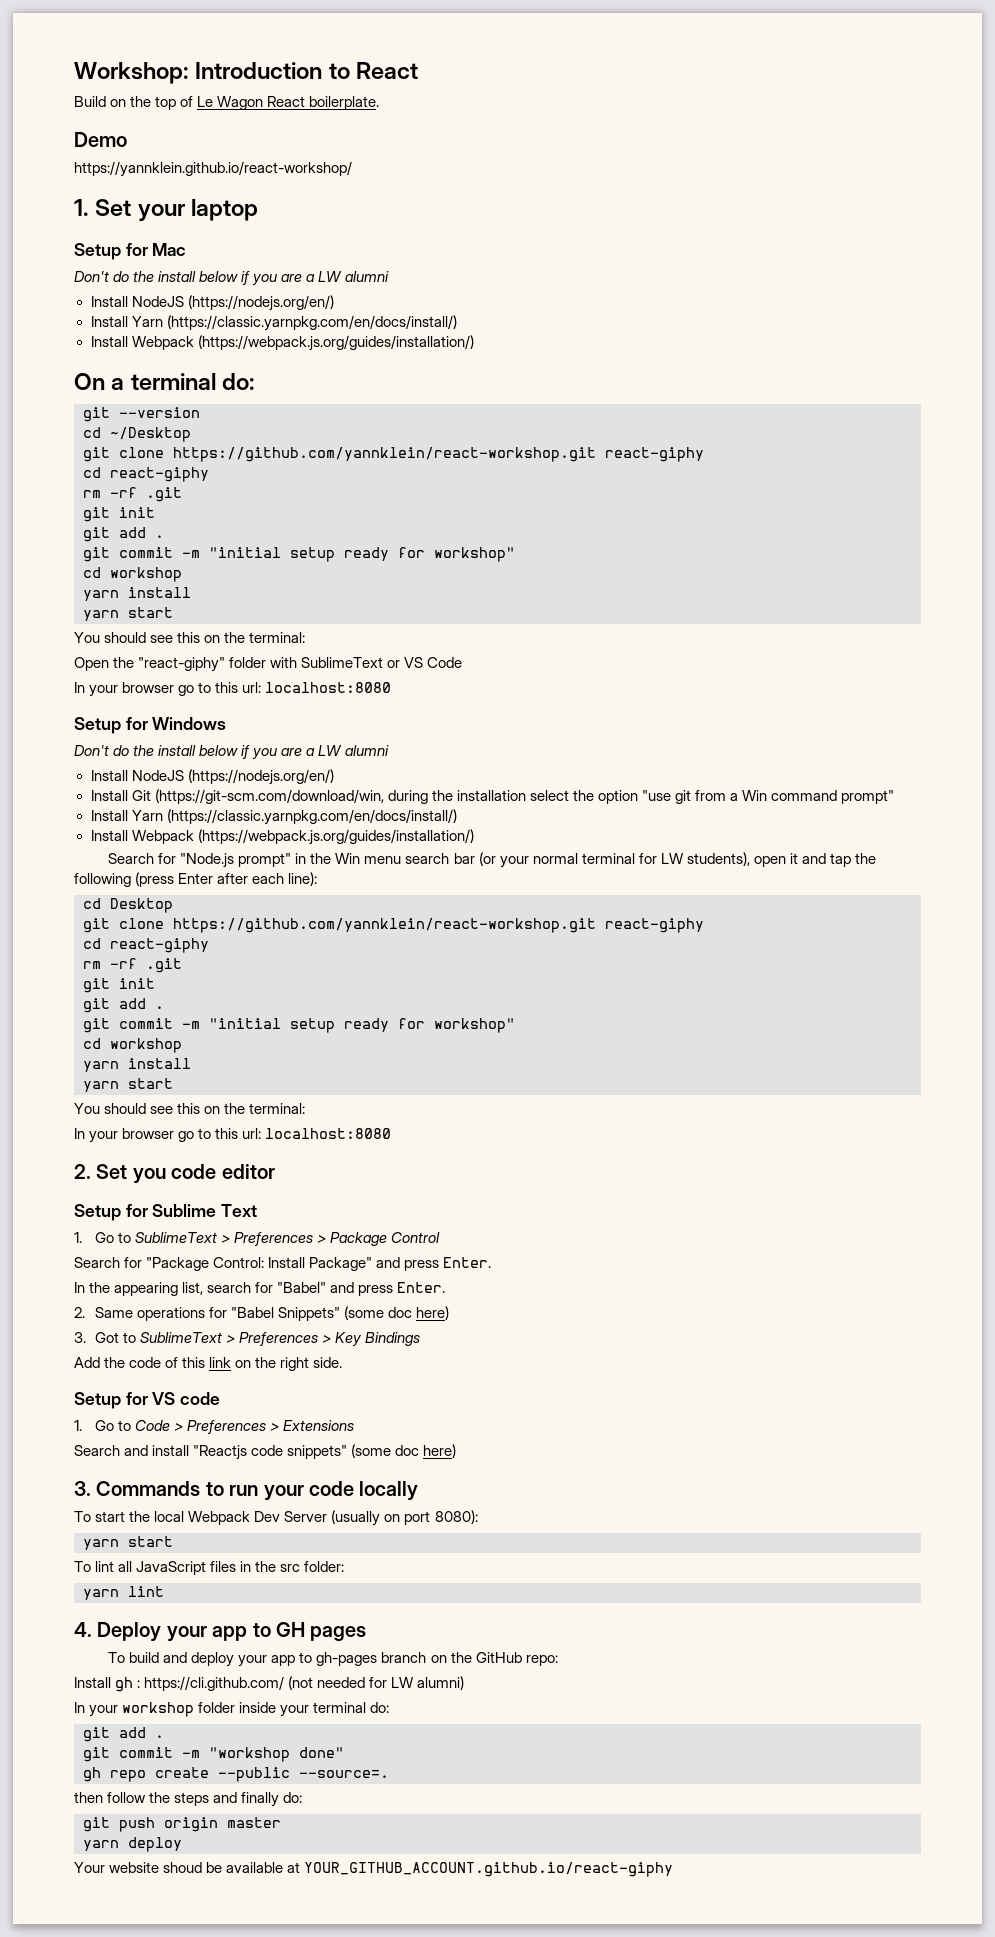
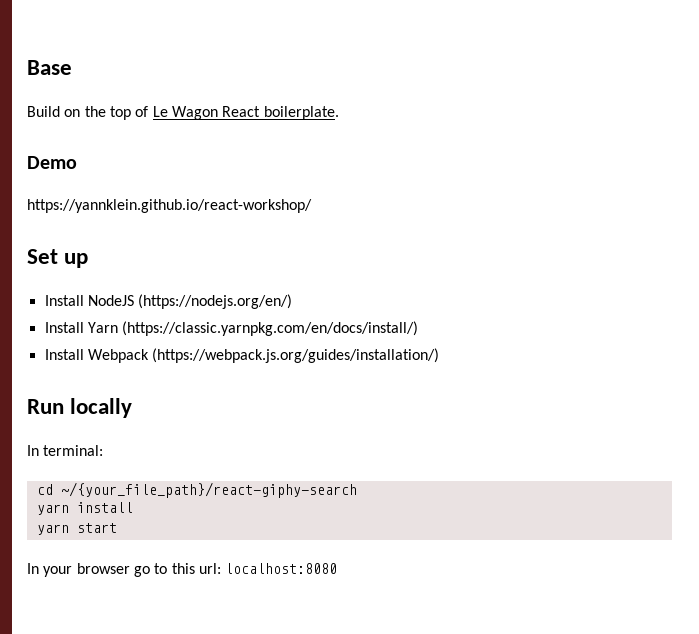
[74,62,419,84] Workshop: Introduction to React -> [27,60,72,75] Base
[74,199,259,221] [74,243,187,260] [74,271,389,286] 1. Set your laptop // Setup for Mac // Don't do the install below if you are a LW alumni -> [27,249,89,268] Set up
[74,373,256,390] [83,407,200,422] [83,427,191,442] [83,447,704,462] [83,467,209,482] [83,487,182,502] [83,507,155,522] [83,527,164,542] [83,547,515,562] [83,567,182,582] [83,587,191,601] [83,607,173,621] [74,632,306,643] [74,657,463,672] [74,682,392,697] [74,717,227,734] [74,745,389,760] [90,769,334,785] [90,789,895,804] [90,809,457,825] [90,829,474,845] [108,852,877,868] [74,872,318,887] [83,898,173,913] [83,918,704,933] [83,938,209,953] [83,958,182,973] [83,978,155,993] [83,998,164,1013] [83,1018,515,1033] [83,1038,182,1053] [83,1058,191,1072] [83,1078,173,1092] [74,1103,306,1114] [74,1128,392,1143] [74,1164,275,1184] [74,1204,258,1221] [74,1232,440,1246] [74,1257,492,1271] [74,1282,446,1296] [74,1306,449,1321] [74,1332,420,1347] [74,1357,343,1371] [74,1392,221,1409] [74,1420,354,1434] [74,1444,457,1460] [74,1481,419,1501] [74,1510,478,1526] [83,1536,173,1550] [74,1561,345,1575] [83,1586,164,1600] [74,1622,367,1642] [108,1652,558,1667] [74,1676,465,1692] [74,1702,390,1717] [83,1727,164,1742] [83,1747,344,1762] [83,1767,389,1782] [74,1792,303,1807] [83,1817,281,1832] [83,1837,182,1852] [74,1862,674,1877] On a terminal do: // git --version // cd ~/Desktop // git clone https://github.com/yannklein/react-workshop.git react-giphy // cd react-giphy // rm -rf .git // git init // git add . // git commit -m "initial setup ready for workshop" // cd workshop // yarn install // yarn start // You should see this on the terminal: // Open the "react-giphy" folder with SublimeText or VS Code // In your browser go to this url: localhost:8080 // Setup for Windows // Don't do the install below if you are a LW alumni // Install NodeJS (https://nodejs.org/en/) // Install Git (https://git-scm.com/download/win, during the installation select the option "use git from a Win command prompt" // Install Yarn (https://classic.yarnpkg.com/en/docs/install/) // Install Webpack (https://webpack.js.org/guides/installation/) // Search for "Node.js prompt" in the Win menu search bar (or your normal terminal for LW students), open it and tap the following (press Enter after each line): // cd Desktop // git clone https://github.com/yannklein/react-workshop.git react-giphy // cd react-giphy // rm -rf .git // git init // git add . // git commit -m "initial setup ready for workshop" // cd workshop // yarn install // yarn start // You should see this on the terminal: // In your browser go to this url: localhost:8080 // 2. Set you code editor // Setup for Sublime Text // 1. Go to SublimeText > Preferences > Package Control // Search for "Package Control: Install Package" and press Enter. // In the appearing list, search for "Babel" and press Enter. // 2. Same operations for "Babel Snippets" (some doc here) // 3. Got to SublimeText > Preferences > Key Bindings // Add the code of this link on the right side. // Setup for VS code // 1. Go to Code > Preferences > Extensions // Search and install "Reactjs code snippets" (some doc here) // 3. Commands to run your code locally // To start the local Webpack Dev Server (usually on port 8080): // yarn start // To lint all JavaScript files in the src folder: // yarn lint // 4. Deploy your app to GH pages // To build and deploy your app to gh-pages branch on the GitHub repo: // Install gh : https://cli.github.com/ (not needed for LW alumni) // In your workshop folder inside your terminal do: // git add . // git commit -m "workshop done" // gh repo create --public --source=. // then follow the steps and finally do: // git push origin master // yarn deploy // Your website shoud be available at YOUR_GITHUB_ACCOUNT.github.io/react-giphy -> [27,398,133,418] [27,445,104,456] [36,482,357,498] [36,502,133,515] [36,523,117,535] [27,563,338,577] Run locally // In terminal: // cd ~/{your_file_path}/react-giphy-search // yarn install // yarn start // In your browser go to this url: localhost:8080

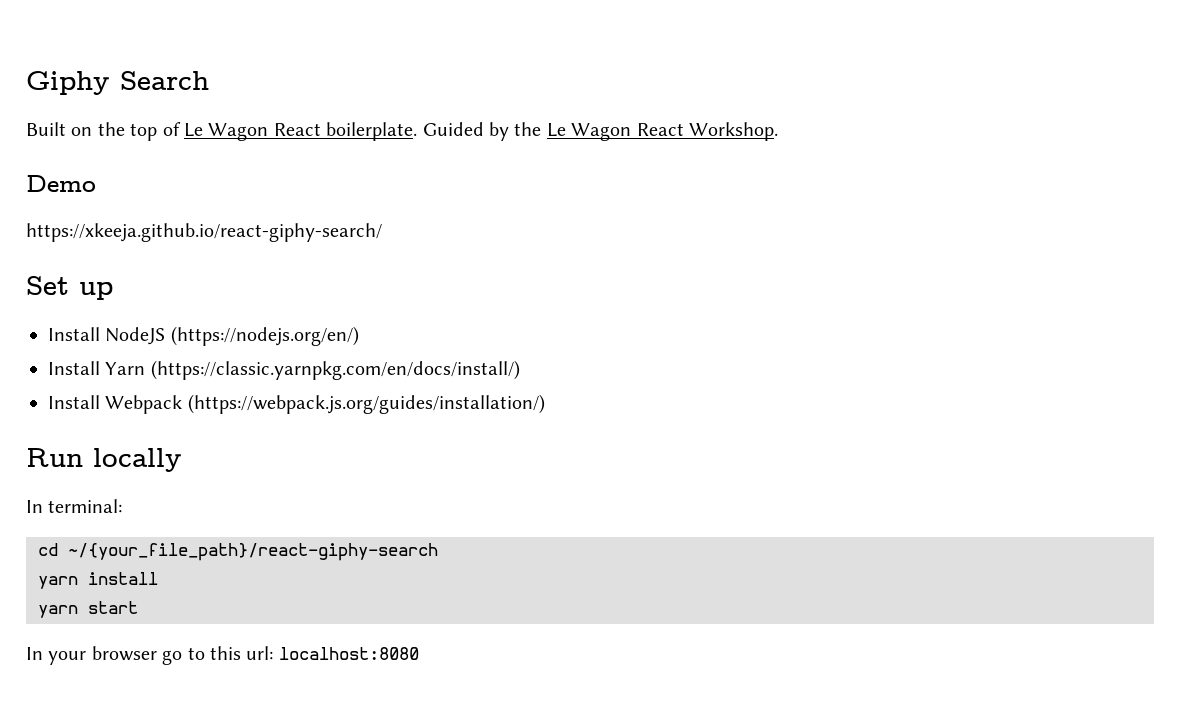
[27,60,72,75] [27,106,60,117] Base // Build -> [26,71,209,95] [26,122,66,136] Giphy Search // Built
(339, 113) none -> [422,122,778,141] Guided by the Le Wagon React Workshop.
[27,199,312,213] https://yannklein.github.io/react-workshop/ -> [26,223,382,242] https://xkeeja.github.io/react-giphy-search/

